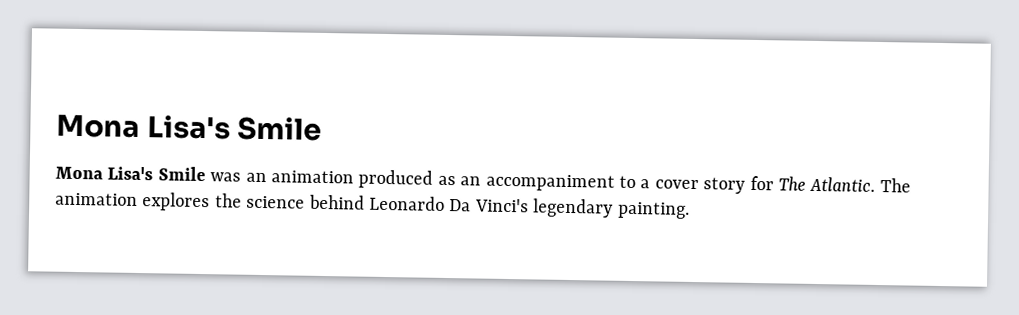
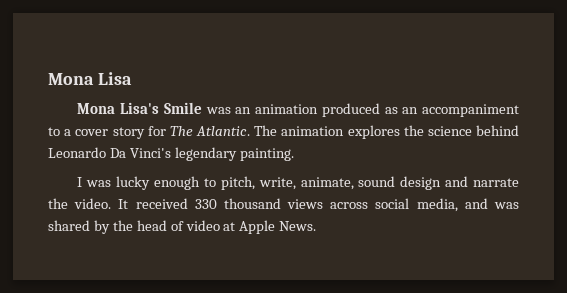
[56,114,323,141] Mona Lisa's Smile -> [48,72,132,85] Mona Lisa
(690, 210) none -> [77,176,520,190] [48,198,519,212] [48,220,317,234] // I was lucky enough to pitch, write, animate, sound design and narrate the video. It received 330 thousand views across social media, and was shared by the head of video at Apple News.

